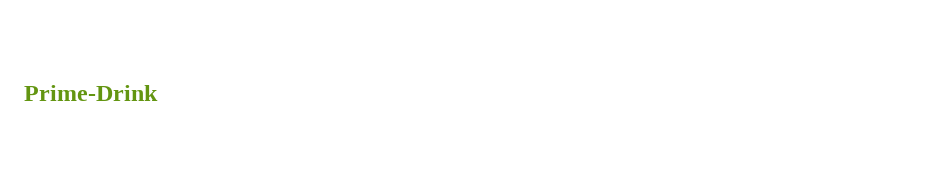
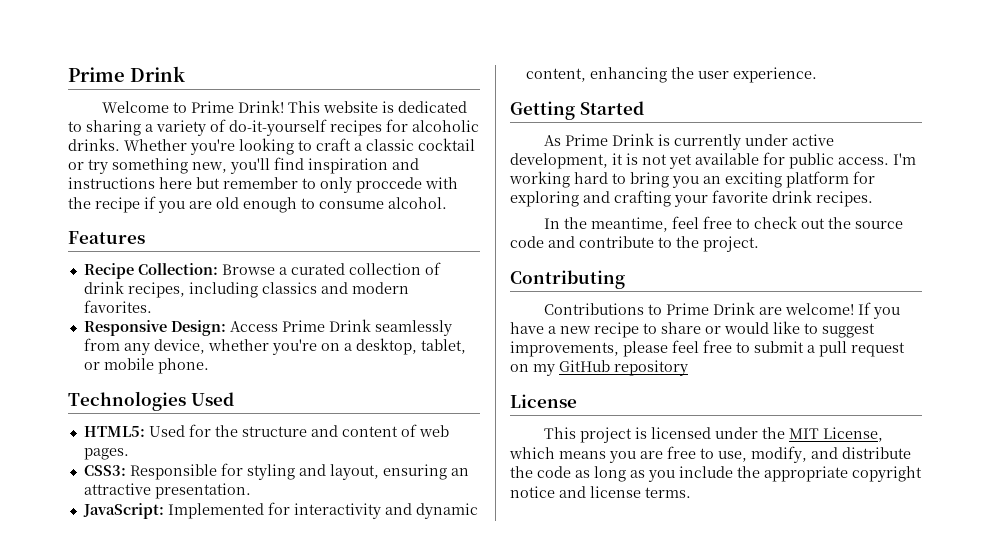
[24,85,158,101] Prime-Drink -> [68,66,185,82] [102,100,468,113] [68,119,479,136] [68,138,475,155] [68,157,419,174] [68,177,458,193] [68,196,447,213] [68,231,145,244] [83,262,441,279] [83,281,409,298] [83,300,152,313] [83,319,452,336] [83,338,466,355] [83,358,209,374] [68,391,234,411] [83,424,449,437] [83,448,129,460] [83,463,469,480] [83,483,251,499] [82,502,478,519] [525,67,817,83] [510,101,644,120] [544,133,835,150] [510,152,916,169] [509,171,875,188] [510,190,873,207] [544,216,904,232] [510,236,759,252] [510,270,625,289] [544,302,901,319] [510,321,875,338] [510,340,905,357] [510,360,688,376] [510,394,577,408] [544,427,884,443] [509,446,911,463] [510,466,922,482] [510,486,691,498] Prime Drink // Welcome to Prime Drink! This website is dedicated to sharing a variety of do-it-yourself recipes for alcoholic drinks. Whether you're looking to craft a classic cocktail or try something new, you'll find inspiration and instructions here but remember to only proccede with the recipe if you are old enough to consume alcohol. // Features // Recipe Collection: Browse a curated collection of drink recipes, including classics and modern favorites. // Responsive Design: Access Prime Drink seamlessly from any device, whether you're on a desktop, tablet, or mobile phone. // Technologies Used // HTML5: Used for the structure and content of web pages. // CSS3: Responsible for styling and layout, ensuring an attractive presentation. // JavaScript: Implemented for interactivity and dynamic content, enhancing the user experience. // Getting Started // As Prime Drink is currently under active development, it is not yet available for public access. I'm working hard to bring you an exciting platform for exploring and crafting your favorite drink recipes. // In the meantime, feel free to check out the source code and contribute to the project. // Contributing // Contributions to Prime Drink are welcome! If you have a new recipe to share or would like to suggest improvements, please feel free to submit a pull request on my GitHub repository // License // This project is licensed under the MIT License, which means you are free to use, modify, and distribute the code as long as you include the appropriate copyright notice and license terms.

